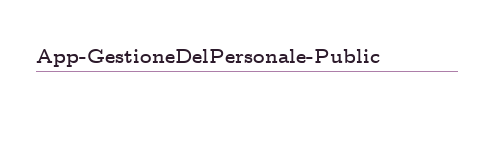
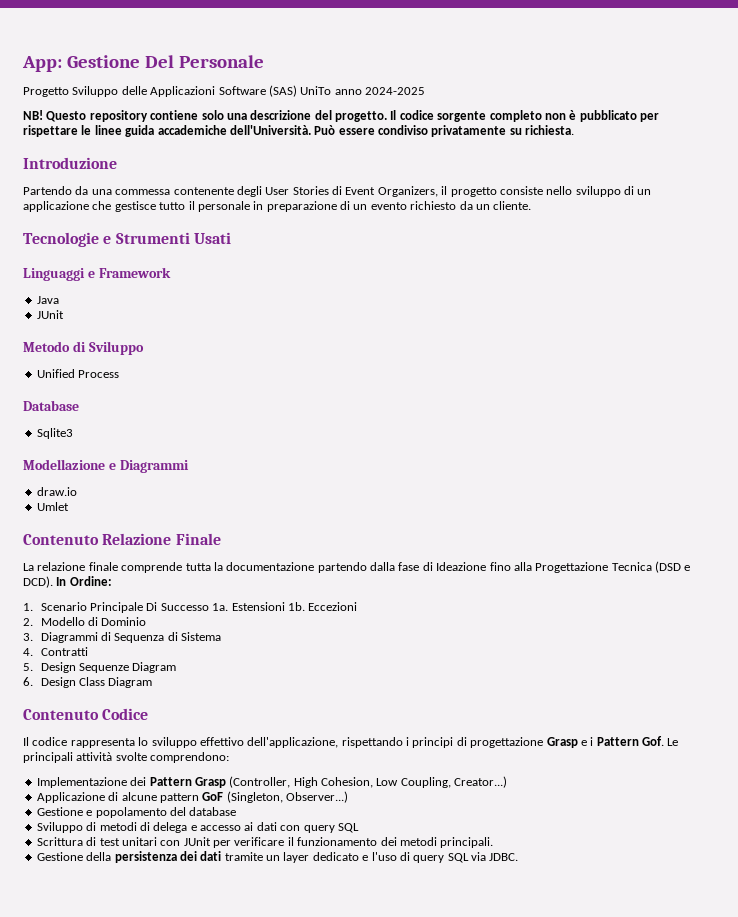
[36,49,380,67] App-GestioneDelPersonale-Public -> [22,55,264,72] [23,85,425,97] [23,110,659,122] [23,125,575,137] [23,157,117,169] [23,186,652,197] [23,201,532,212] [23,232,231,247] [23,267,171,281] [36,296,59,304] [36,310,64,319] [23,341,144,355] [36,369,120,378] [23,400,79,411] [36,428,73,439] [23,459,189,473] [36,487,77,496] [36,502,69,511] [23,533,221,545] [23,561,691,573] [23,576,112,588] [23,602,358,613] [23,617,147,626] [23,632,222,643] [23,647,88,656] [23,662,177,673] [23,677,153,688] [23,708,149,720] [23,736,679,748] [23,752,230,763] [36,776,508,788] [36,791,348,803] [36,807,237,818] [36,822,359,833] [36,837,494,848] [36,851,519,863] App: Gestione Del Personale // Progetto Sviluppo delle Applicazioni Software (SAS) UniTo anno 2024-2025 // NB! Questo repository contiene solo una descrizione del progetto. Il codice sorgente completo non è pubblicato per rispettare le linee guida accademiche dell'Università. Può essere condiviso privatamente su richiesta. // Introduzione // Partendo da una commessa contenente degli User Stories di Event Organizers, il progetto consiste nello sviluppo di un applicazione che gestisce tutto il personale in preparazione di un evento richiesto da un cliente. // Tecnologie e Strumenti Usati // Linguaggi e Framework // Java // JUnit // Metodo di Sviluppo // Unified Process // Database // Sqlite3 // Modellazione e Diagrammi // draw.io // Umlet // Contenuto Relazione Finale // La relazione finale comprende tutta la documentazione partendo dalla fase di Ideazione fino alla Progettazione Tecnica (DSD e DCD). In Ordine: // 1. Scenario Principale Di Successo 1a. Estensioni 1b. Eccezioni // 2. Modello di Dominio // 3. Diagrammi di Sequenza di Sistema // 4. Contratti // 5. Design Sequenze Diagram // 6. Design Class Diagram // Contenuto Codice // Il codice rappresenta lo sviluppo effettivo dell'applicazione, rispettando i principi di progettazione Grasp e i Pattern Gof. Le principali attività svolte comprendono: // Implementazione dei Pattern Grasp (Controller, High Cohesion, Low Coupling, Creator...) // Applicazione di alcune pattern GoF (Singleton, Observer...) // Gestione e popolamento del database // Sviluppo di metodi di delega e accesso ai dati con query SQL // Scrittura di test unitari con JUnit per verificare il funzionamento dei metodi principali. // Gestione della persistenza dei dati tramite un layer dedicato e l'uso di query SQL via JDBC.

